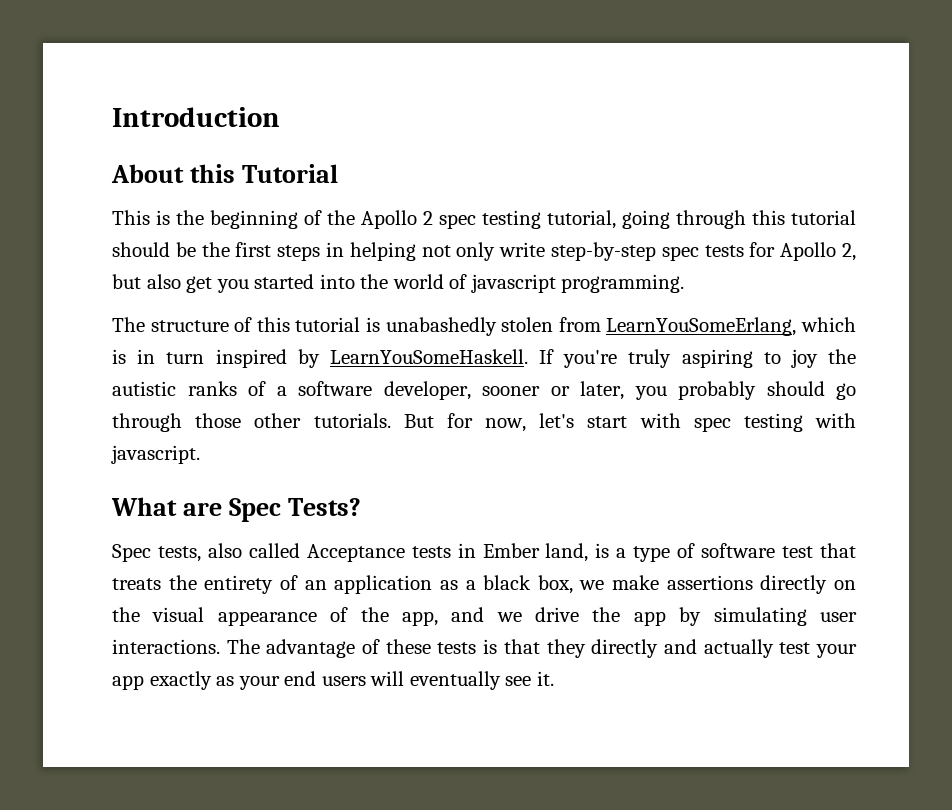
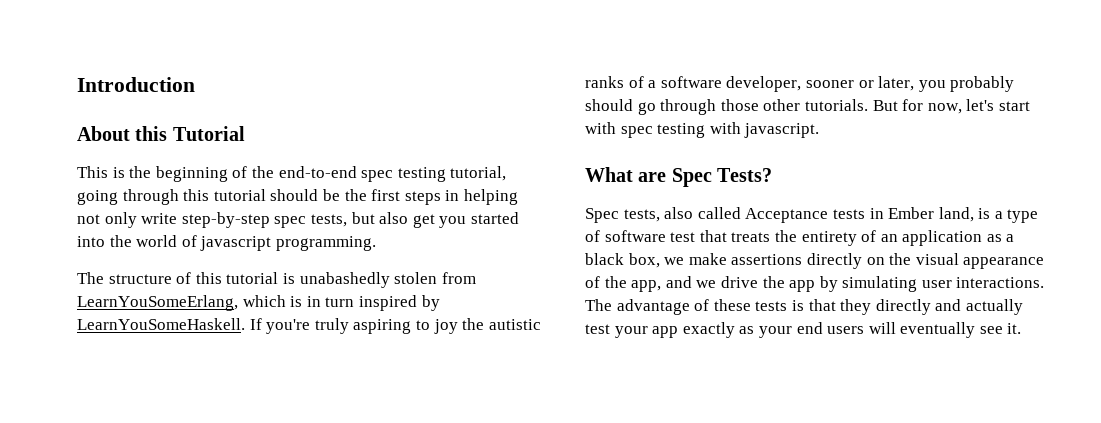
[361,210,433,229] Apollo 2 -> [278,166,357,178] end-to-end
[704,242,856,261] tests for Apollo 2, -> [310,214,347,227] tests,

